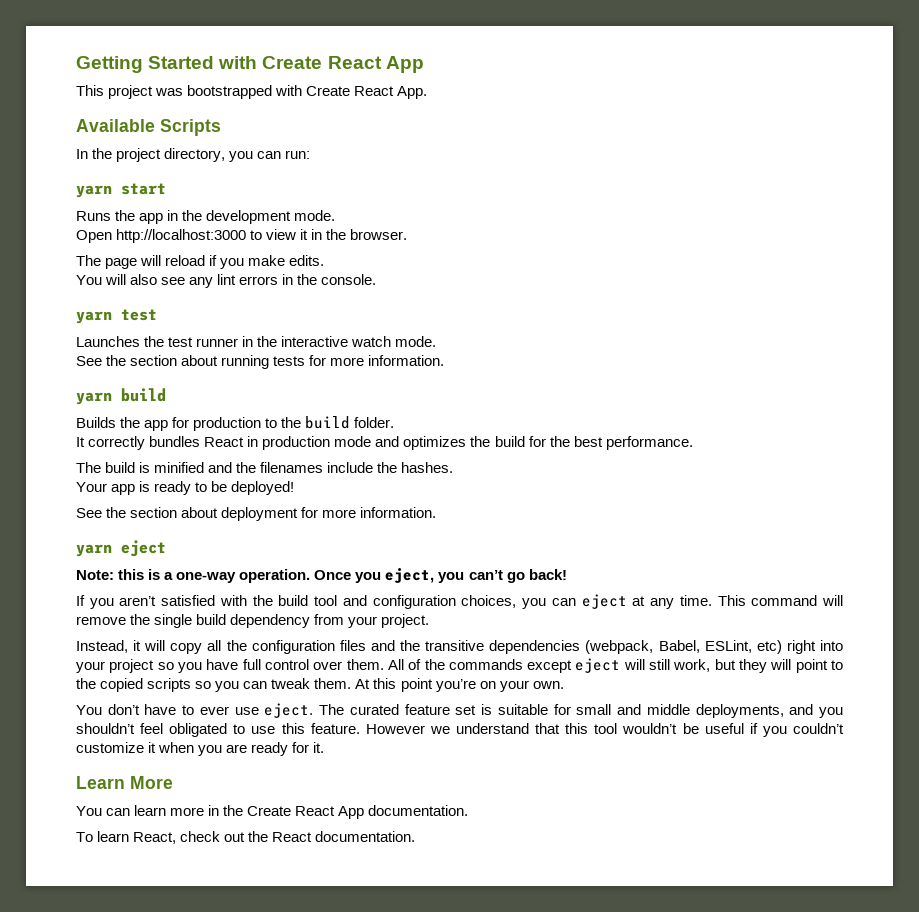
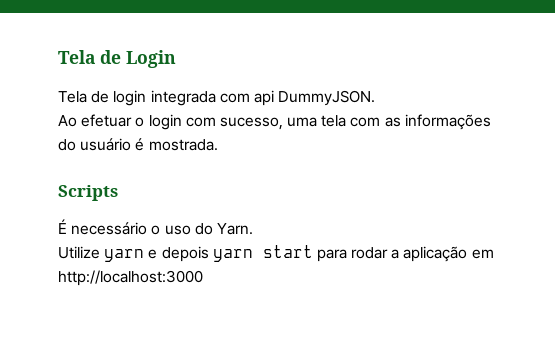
[76,56,424,73] [76,85,428,99] [76,119,221,136] [76,148,311,162] [76,183,166,198] [76,210,336,224] [76,229,408,243] [76,255,325,269] [76,274,377,288] [76,309,157,324] [76,336,437,347] [76,355,445,369] [76,388,166,405] [76,416,395,431] [76,436,693,450] [76,462,454,473] [76,481,295,495] [76,507,437,521] [76,540,166,557] [76,568,567,583] [76,594,843,609] [76,614,430,628] [76,640,844,654] [76,658,844,673] [76,678,564,692] [76,703,843,718] [76,723,844,737] [76,742,325,756] [76,776,173,789] [76,805,469,819] [76,831,416,844] Getting Started with Create React App // This project was bootstrapped with Create React App. // Available Scripts // In the project directory, you can run: // yarn start // Runs the app in the development mode. // Open http://localhost:3000 to view it in the browser. // The page will reload if you make edits. // You will also see any lint errors in the console. // yarn test // Launches the test runner in the interactive watch mode. // See the section about running tests for more information. // yarn build // Builds the app for production to the build folder. // It correctly bundles React in production mode and optimizes the build for the best performance. // The build is minified and the filenames include the hashes. // Your app is ready to be deployed! // See the section about deployment for more information. // yarn eject // Note: this is a one-way operation. Once you eject, you can’t go back! // If you aren’t satisfied with the build tool and configuration choices, you can eject at any time. This command will remove the single build dependency from your project. // Instead, it will copy all the configuration files and the transitive dependencies (webpack, Babel, ESLint, etc) right into your project so you have full control over them. All of the commands except eject will still work, but they will point to the copied scripts so you can tweak them. At this point you’re on your own. // You don’t have to ever use eject. The curated feature set is suitable for small and middle deployments, and you shouldn’t feel obligated to use this feature. However we understand that this tool wouldn’t be useful if you couldn’t customize it when you are ready for it. // Learn More // You can learn more in the Create React App documentation. // To learn React, check out the React documentation. -> [58,50,176,68] [58,90,376,106] [58,114,491,130] [58,138,218,151] [58,185,118,201] [58,219,253,235] [58,245,494,262] [58,270,203,286] Tela de Login // Tela de login integrada com api DummyJSON. // Ao efetuar o login com sucesso, uma tela com as informações do usuário é mostrada. // Scripts // É necessário o uso do Yarn. // Utilize yarn e depois yarn start para rodar a aplicação em http://localhost:3000

